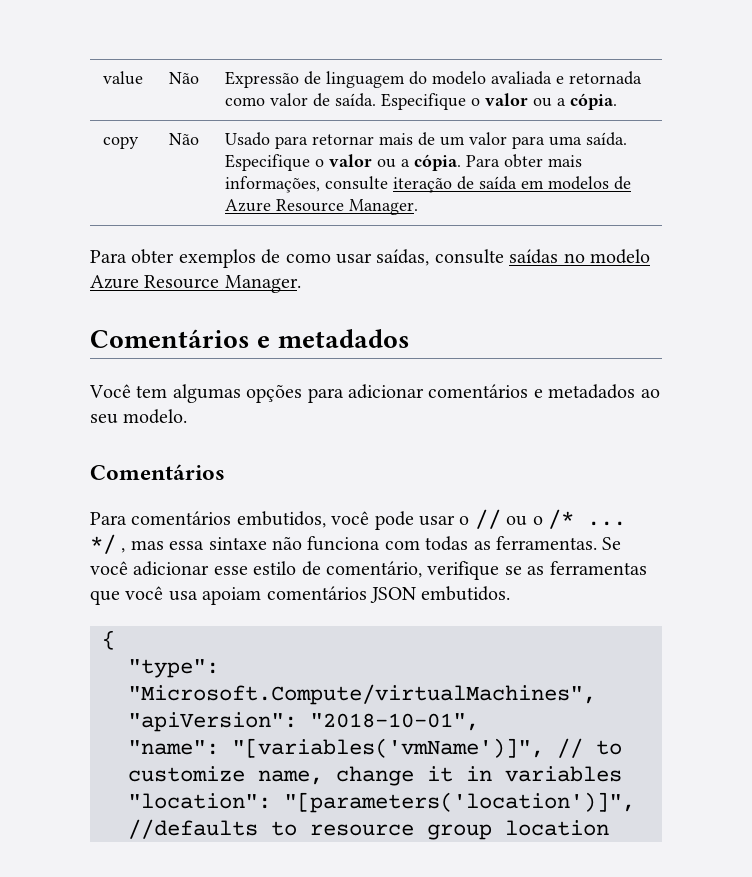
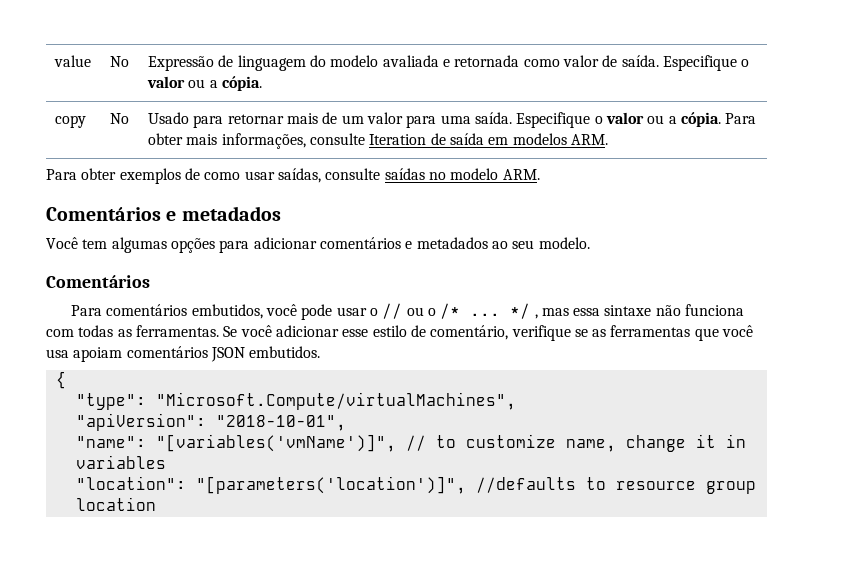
[168,72,199,84] Não -> [110,56,130,67] No
[168,133,199,145] Não -> [110,113,130,124] No
[392,177,452,193] iteração -> [369,134,427,145] Iteration
[613,176,631,190] [224,199,418,215] de Azure Resource Manager. -> [570,134,608,145] ARM.
[90,275,301,293] Azure Resource Manager. -> [502,169,540,180] ARM.

